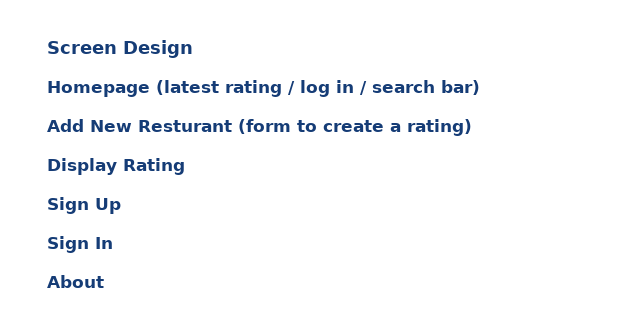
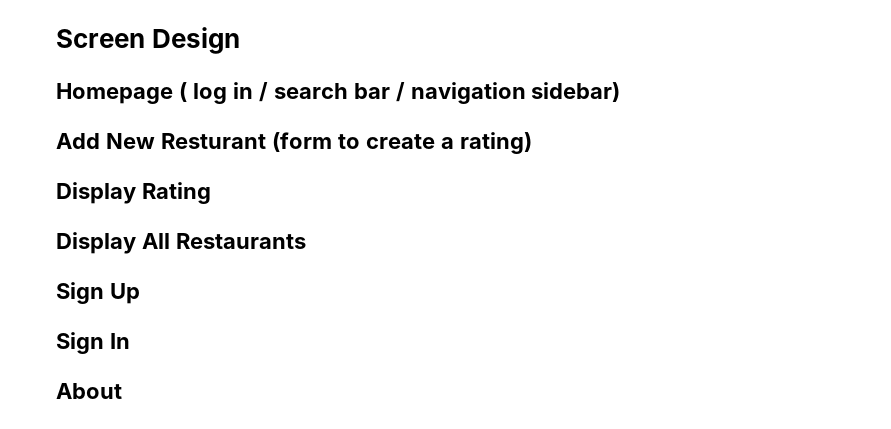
[156,80,295,97] (latest rating / -> [178,82,187,102] (
[441,80,480,95] bar) -> [353,82,621,104] bar / navigation sidebar)
(185, 166) none -> [56,232,306,254] // Display All Restaurants

